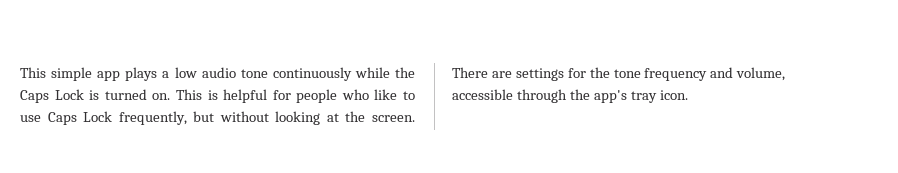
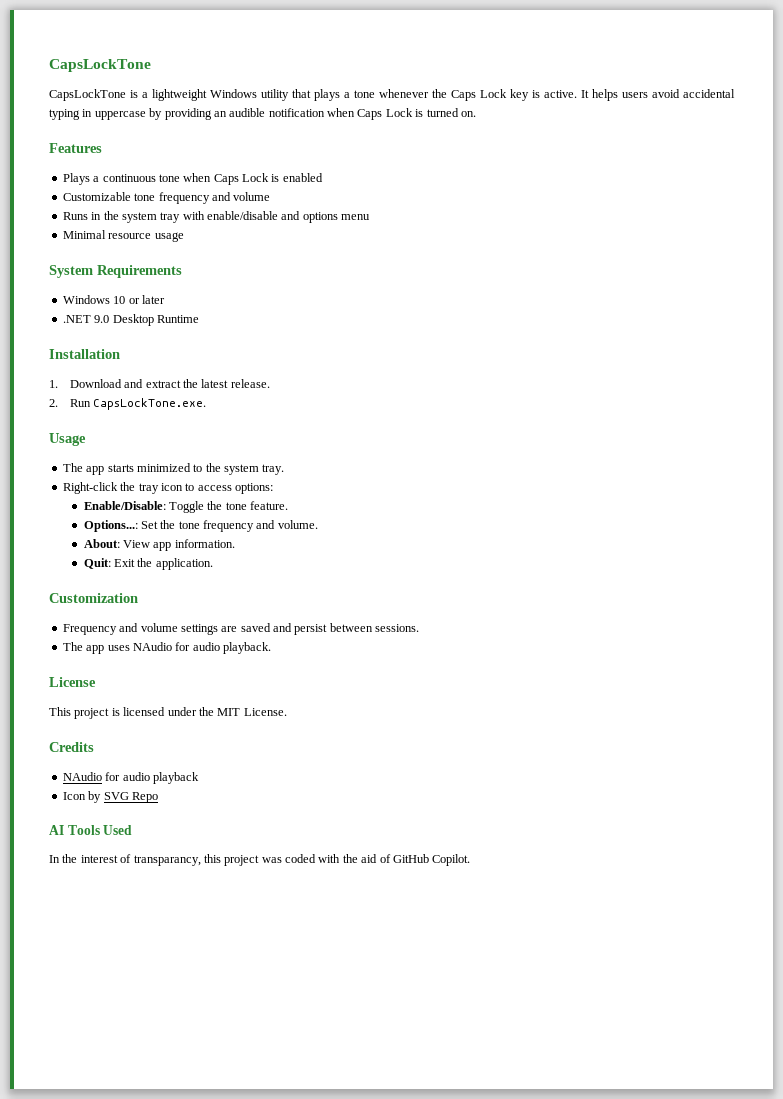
[20,67,415,81] [20,89,415,103] [20,111,415,125] [452,67,786,81] [452,89,688,103] This simple app plays a low audio tone continuously while the Caps Lock is turned on. This is helpful for people who like to use Caps Lock frequently, but without looking at the screen. There are settings for the tone frequency and volume, accessible through the app's tray icon. -> [49,59,151,72] [49,89,735,101] [49,108,476,120] [49,143,102,153] [62,173,323,185] [62,192,271,204] [62,211,371,223] [62,230,184,242] [49,265,182,278] [62,295,165,304] [62,314,199,326] [49,349,120,359] [49,379,270,388] [49,398,207,410] [49,433,86,446] [62,463,285,475] [62,482,273,494] [83,501,289,513] [83,520,318,532] [83,539,235,551] [83,558,213,570] [49,593,138,603] [62,623,420,635] [62,642,271,654] [49,677,96,687] [49,707,287,719] [49,742,94,752] [62,772,199,784] [62,791,158,803] [49,825,133,835] [49,854,471,866] CapsLockTone // CapsLockTone is a lightweight Windows utility that plays a tone whenever the Caps Lock key is active. It helps users avoid accidental typing in uppercase by providing an audible notification when Caps Lock is turned on. // Features // Plays a continuous tone when Caps Lock is enabled // Customizable tone frequency and volume // Runs in the system tray with enable/disable and options menu // Minimal resource usage // System Requirements // Windows 10 or later // .NET 9.0 Desktop Runtime // Installation // 1. Download and extract the latest release. // 2. Run CapsLockTone.exe. // Usage // The app starts minimized to the system tray. // Right-click the tray icon to access options: // Enable/Disable: Toggle the tone feature. // Options...: Set the tone frequency and volume. // About: View app information. // Quit: Exit the application. // Customization // Frequency and volume settings are saved and persist between sessions. // The app uses NAudio for audio playback. // License // This project is licensed under the MIT License. // Credits // NAudio for audio playback // Icon by SVG Repo // AI Tools Used // In the interest of transparancy, this project was coded with the aid of GitHub Copilot.

